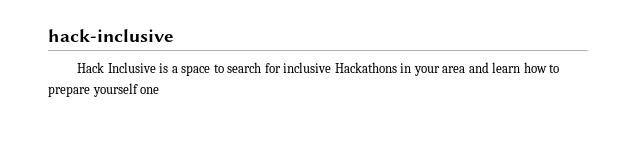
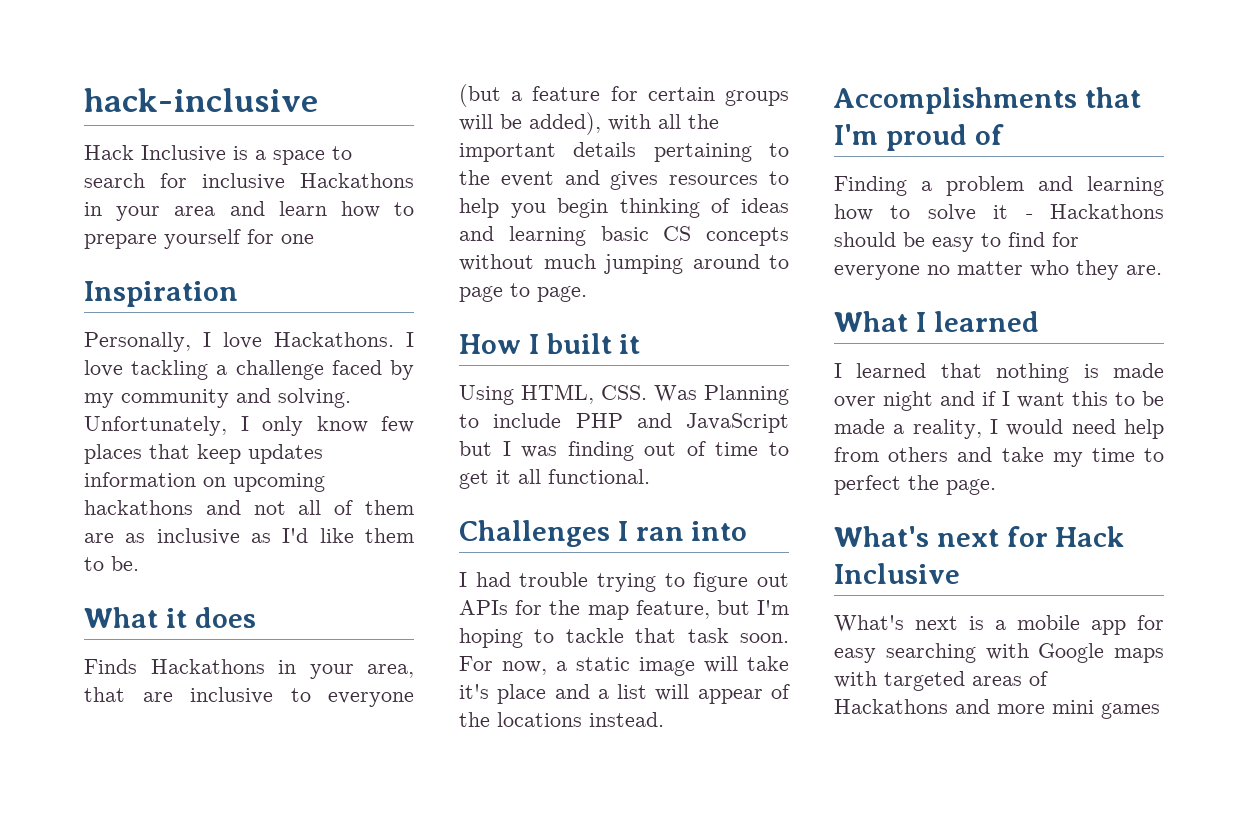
(138, 90) none -> [247,229,274,244] for
(160, 90) none -> [84,281,238,307] [84,332,414,352] [84,360,414,380] [84,388,351,408] [84,416,414,436] [84,444,323,464] [84,472,325,492] [84,500,415,515] [84,528,414,545] [84,556,139,571] [84,607,256,628] [84,659,414,679] [84,687,414,707] [459,84,789,107] [459,112,719,135] [459,142,789,162] [459,170,789,190] [459,198,789,218] [459,226,789,246] [459,254,789,274] [459,283,587,302] [459,333,641,354] [459,384,789,405] [459,413,789,433] [459,441,789,461] [459,469,650,489] [459,520,748,547] [459,572,789,592] [459,600,789,620] [459,628,789,648] [459,656,789,676] [459,684,790,704] [459,712,664,727] [833,87,1141,114] [834,124,1004,151] [834,176,1164,196] [834,204,1164,221] [834,232,1079,252] [834,260,1162,280] [834,311,1039,332] [834,363,1164,383] [834,391,1164,411] [834,419,1164,439] [834,447,1164,467] [834,475,996,495] [834,526,1125,547] [834,563,960,584] [834,615,1164,635] [834,643,1164,663] [834,671,1048,691] [834,699,1160,719] // Inspiration // Personally, I love Hackathons. I love tackling a challenge faced by my community and solving. Unfortunately, I only know few places that keep updates information on upcoming hackathons and not all of them are as inclusive as I'd like them to be. // What it does // Finds Hackathons in your area, that are inclusive to everyone (but a feature for certain groups will be added), with all the important details pertaining to the event and gives resources to help you begin thinking of ideas and learning basic CS concepts without much jumping around to page to page. // How I built it // Using HTML, CSS. Was Planning to include PHP and JavaScript but I was finding out of time to get it all functional. // Challenges I ran into // I had trouble trying to figure out APIs for the map feature, but I'm hoping to tackle that task soon. For now, a static image will take it's place and a list will appear of the locations instead. // Accomplishments that I'm proud of // Finding a problem and learning how to solve it - Hackathons should be easy to find for everyone no matter who they are. // What I learned // I learned that nothing is made over night and if I want this to be made a reality, I would need help from others and take my time to perfect the page. // What's next for Hack Inclusive // What's next is a mobile app for easy searching with Google maps with targeted areas of Hackathons and more mini games

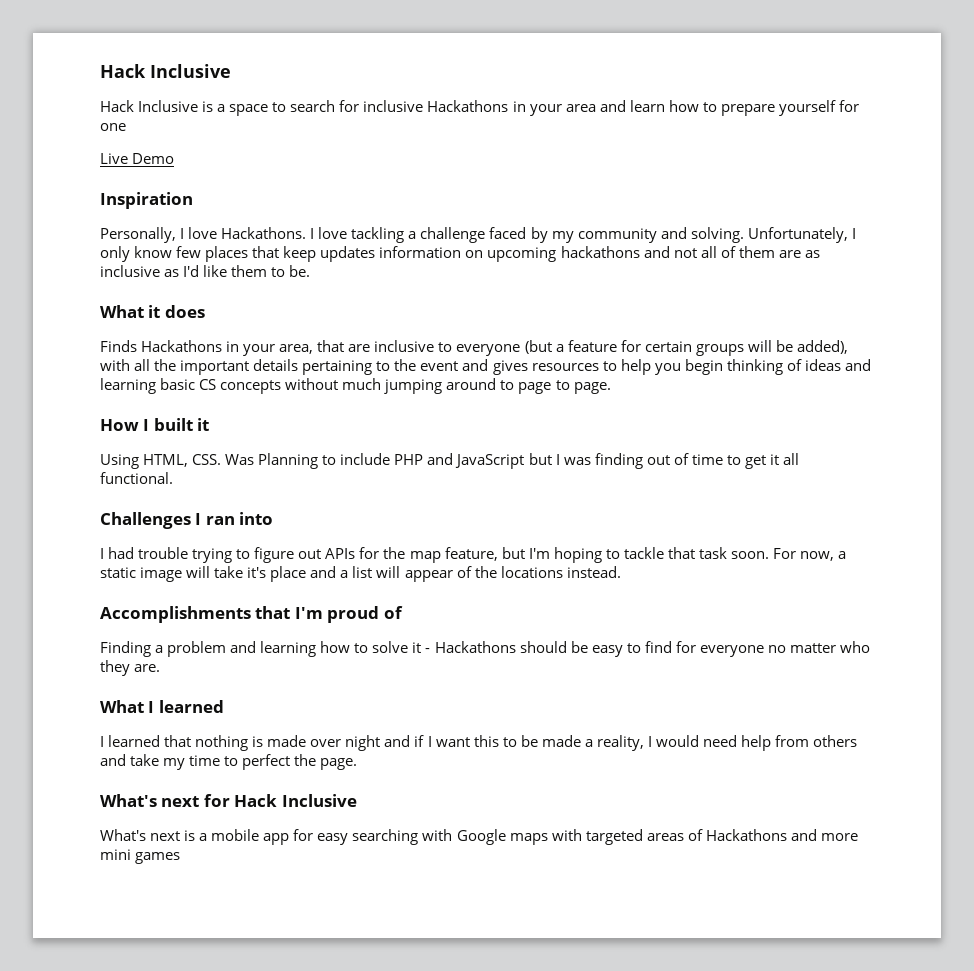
[84,88,318,112] hack-inclusive -> [100,64,231,78] Hack Inclusive
(314, 239) none -> [100,153,175,164] // Live Demo

